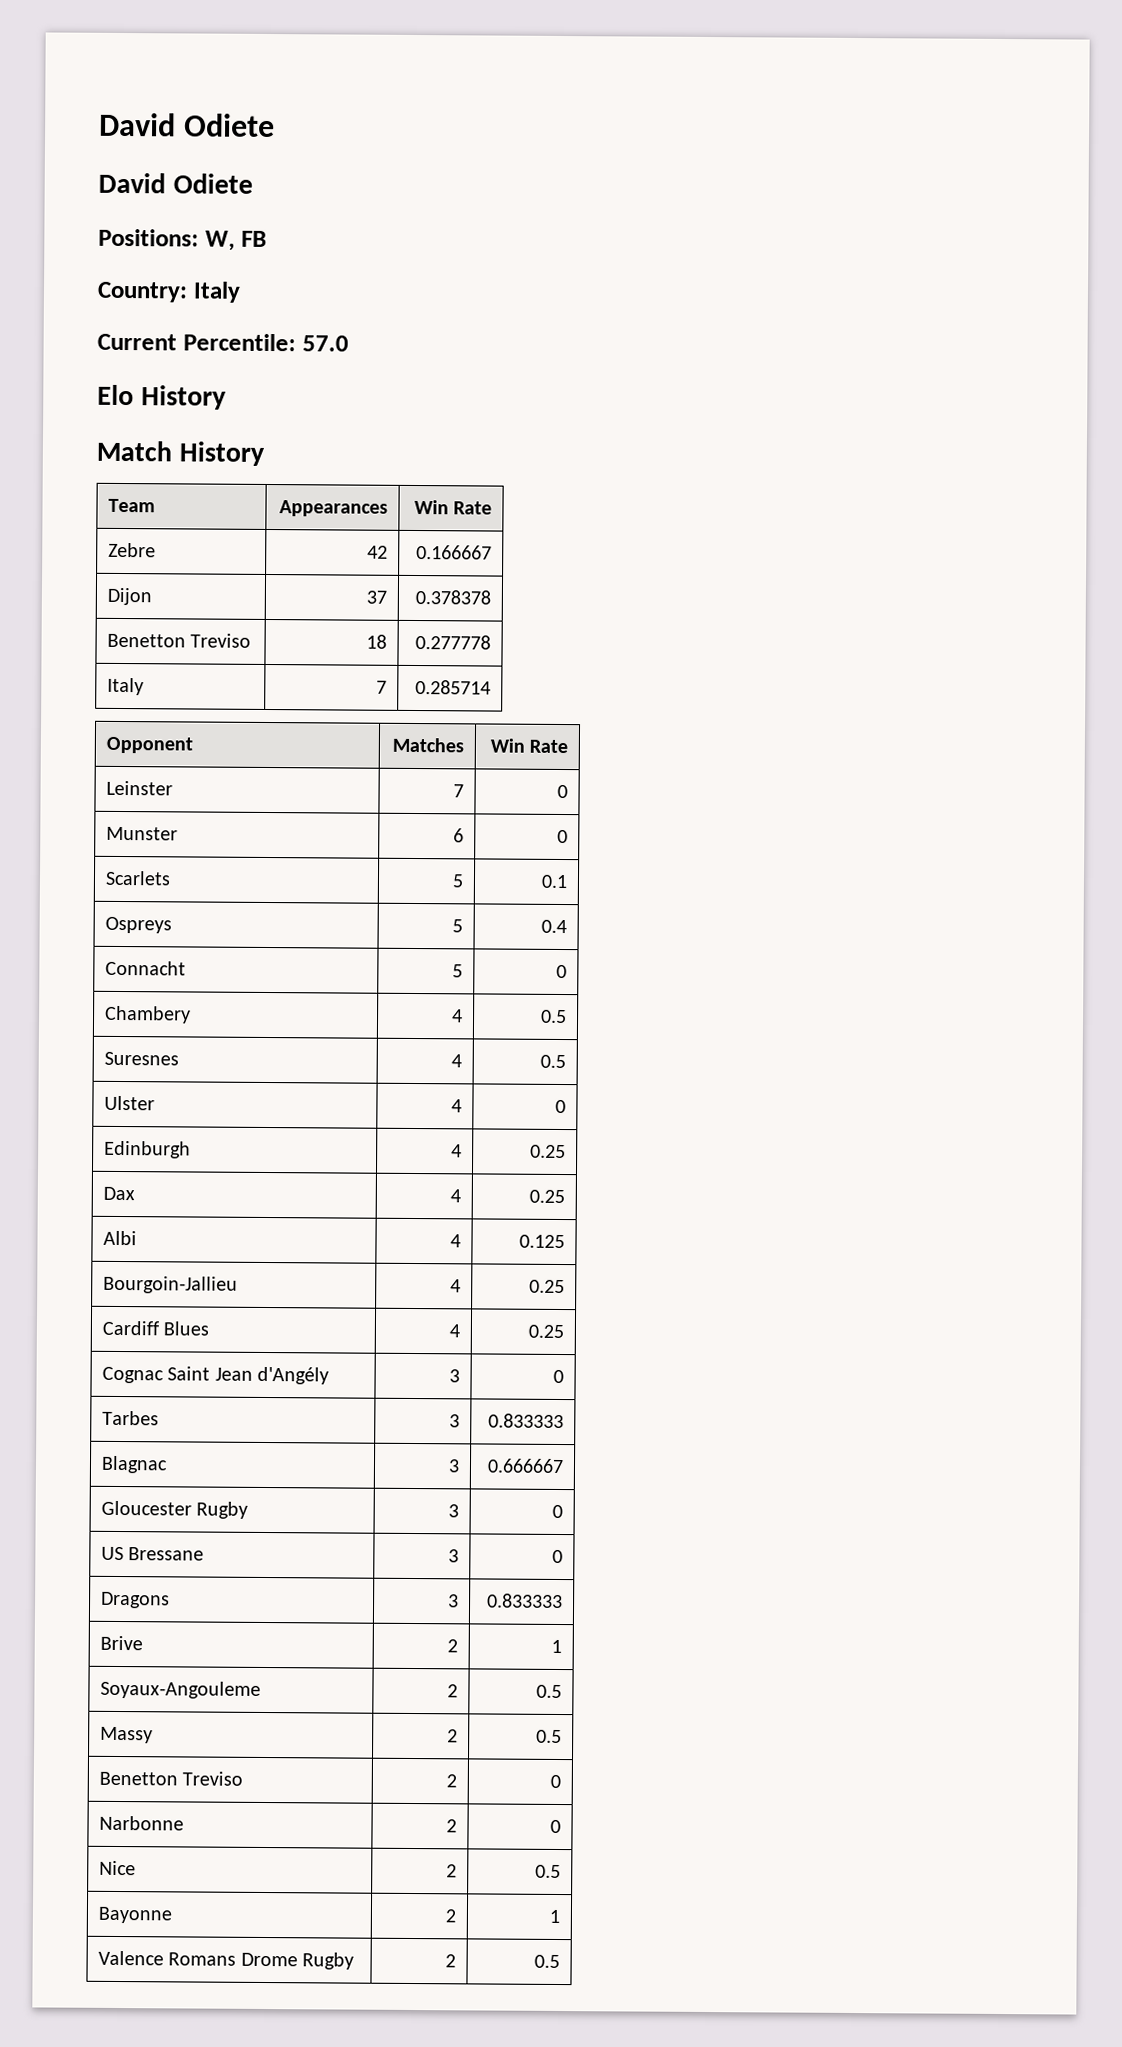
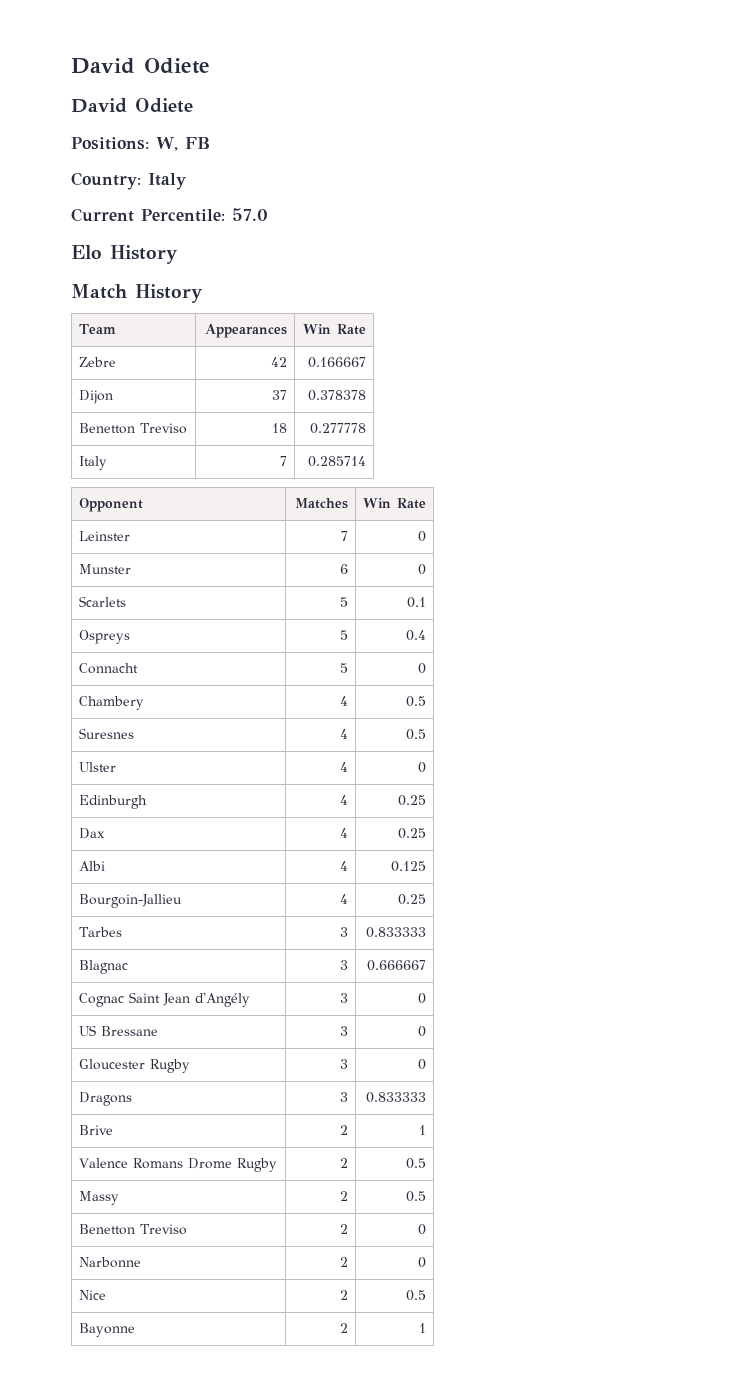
[101,1320,210,1336] [449,1324,461,1338] [528,1324,565,1339] [101,1366,330,1385] [449,1369,461,1383] [553,1369,565,1384] // Cardiff Blues | 4 | 0.25 // Cognac Saint Jean d'Angély | 3 | 0 -> (427, 899) none
[100,1500,249,1519] Gloucester Rugby -> [78,992,250,1007] Cognac Saint Jean d'Angély
(564, 1556) none -> [78,1059,190,1073] [340,1059,349,1069] [418,1059,427,1070] // Gloucester Rugby | 3 | 0
[99,1680,261,1699] Soyaux-Angouleme -> [78,1158,277,1172] Valence Romans Drome Rugby
[97,1950,355,1970] [445,1954,457,1968] [534,1954,561,1969] // Valence Romans Drome Rugby | 2 | 0.5 -> (427, 1328) none

